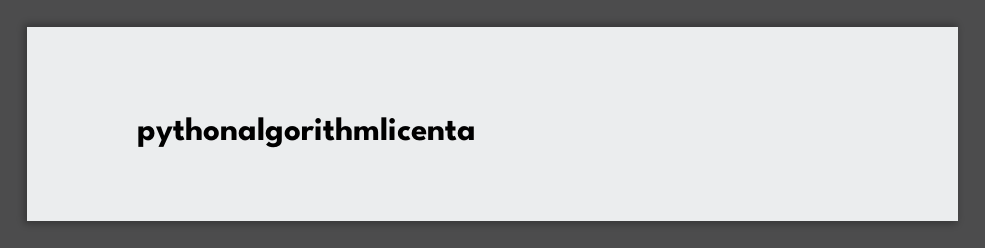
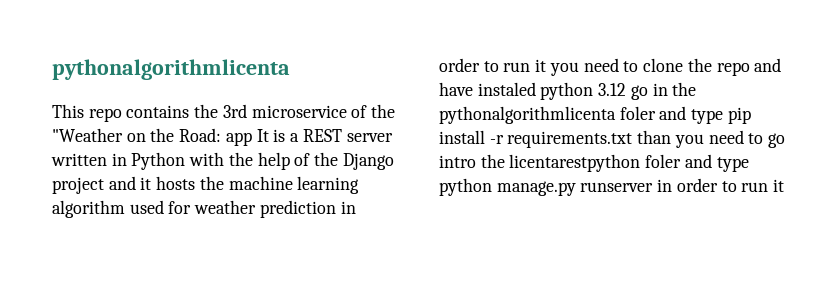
[137,117,476,148] pythonalgorithmlicenta -> [52,59,290,80] [52,104,396,122] [52,128,393,146] [51,152,394,170] [52,176,360,194] [52,200,356,218] [439,58,782,76] [439,82,697,100] [439,106,751,124] [439,130,786,148] [439,154,749,172] [439,178,785,196] pythonalgorithmlicenta // This repo contains the 3rd microservice of the "Weather on the Road: app It is a REST server written in Python with the help of the Django project and it hosts the machine learning algorithm used for weather prediction in order to run it you need to clone the repo and have instaled python 3.12 go in the pythonalgorithmlicenta foler and type pip install -r requirements.txt than you need to go intro the licentarestpython foler and type python manage.py runserver in order to run it

